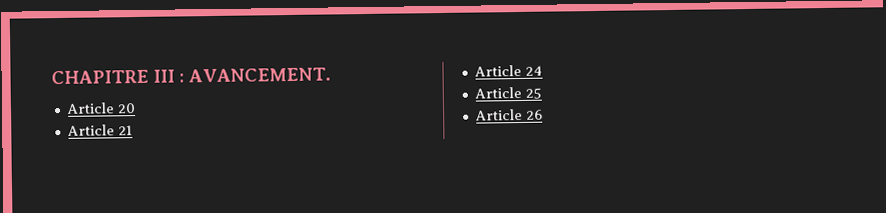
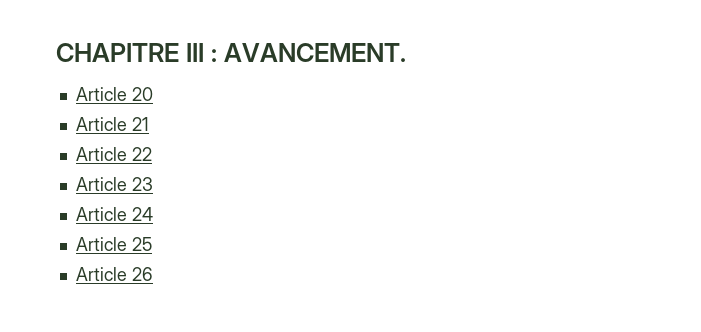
(133, 130) none -> [75,147,152,161] [75,177,153,191] // Article 22 // Article 23

